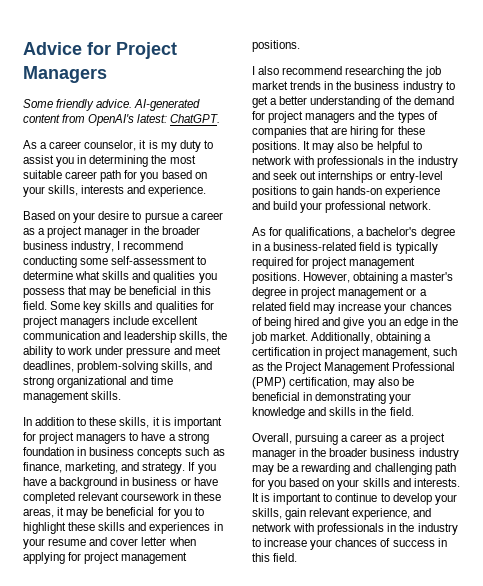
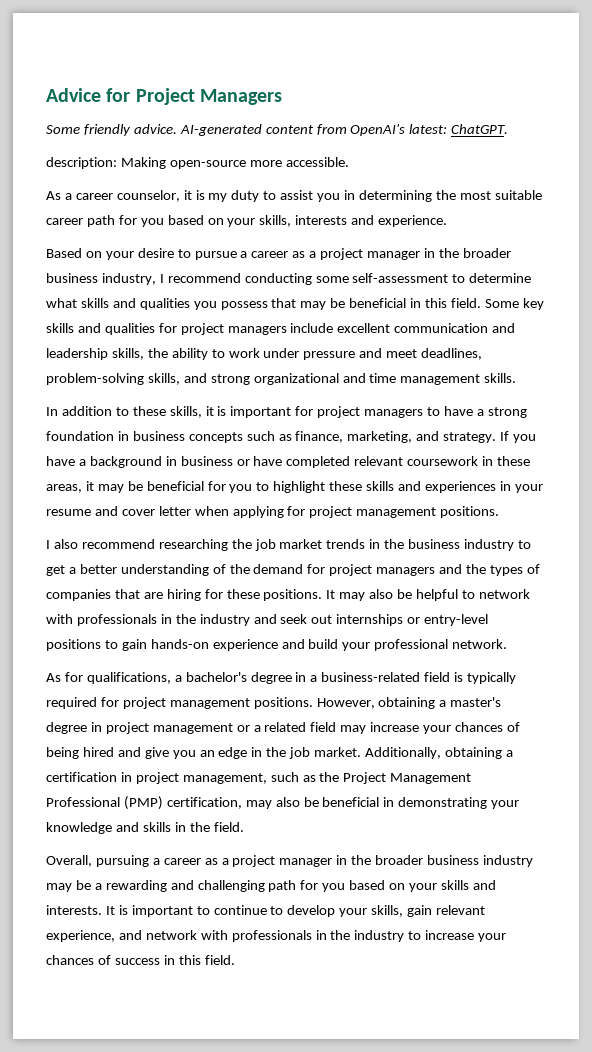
(221, 118) none -> [46,157,349,169] // description: Making open-source more accessible.

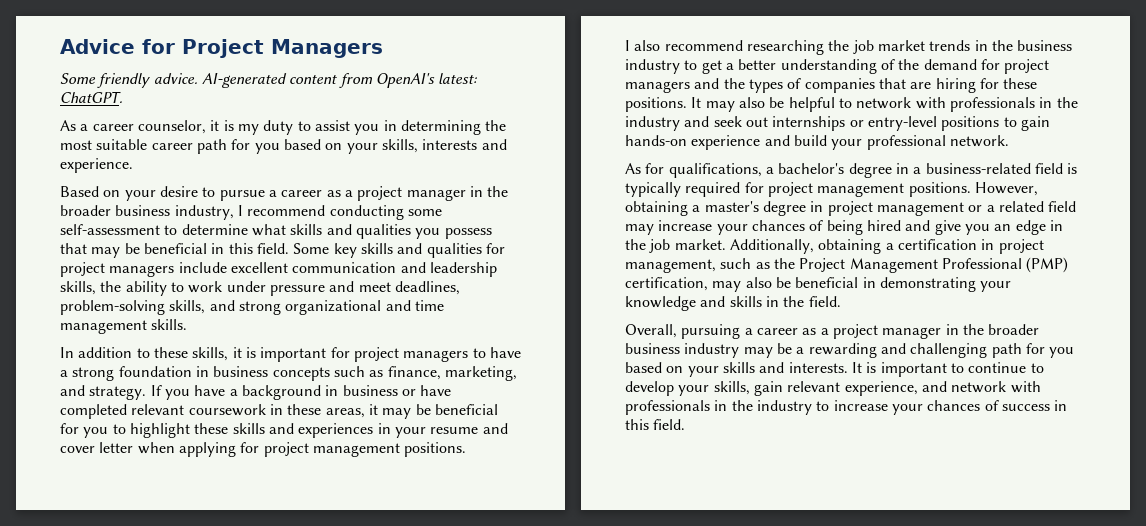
[46,157,349,169] // description: Making open-source more accessible. -> (123, 97) none

